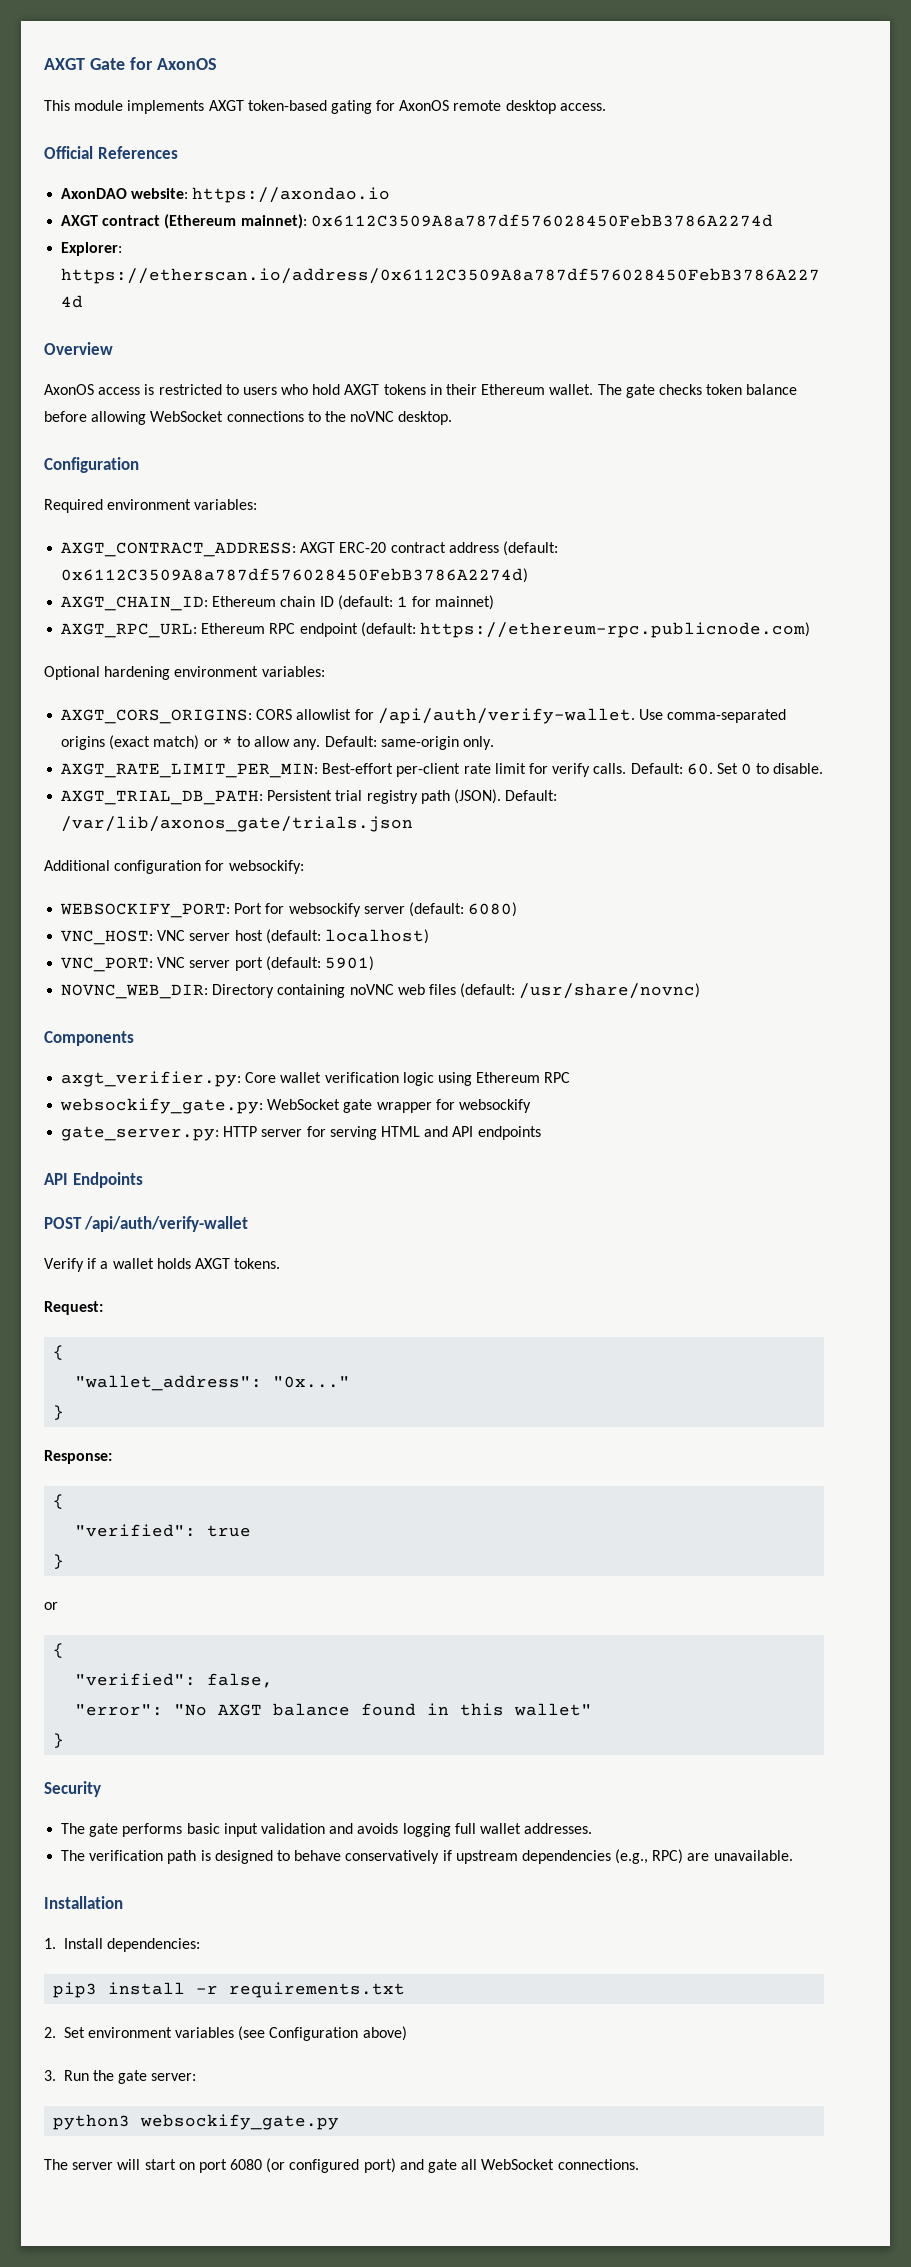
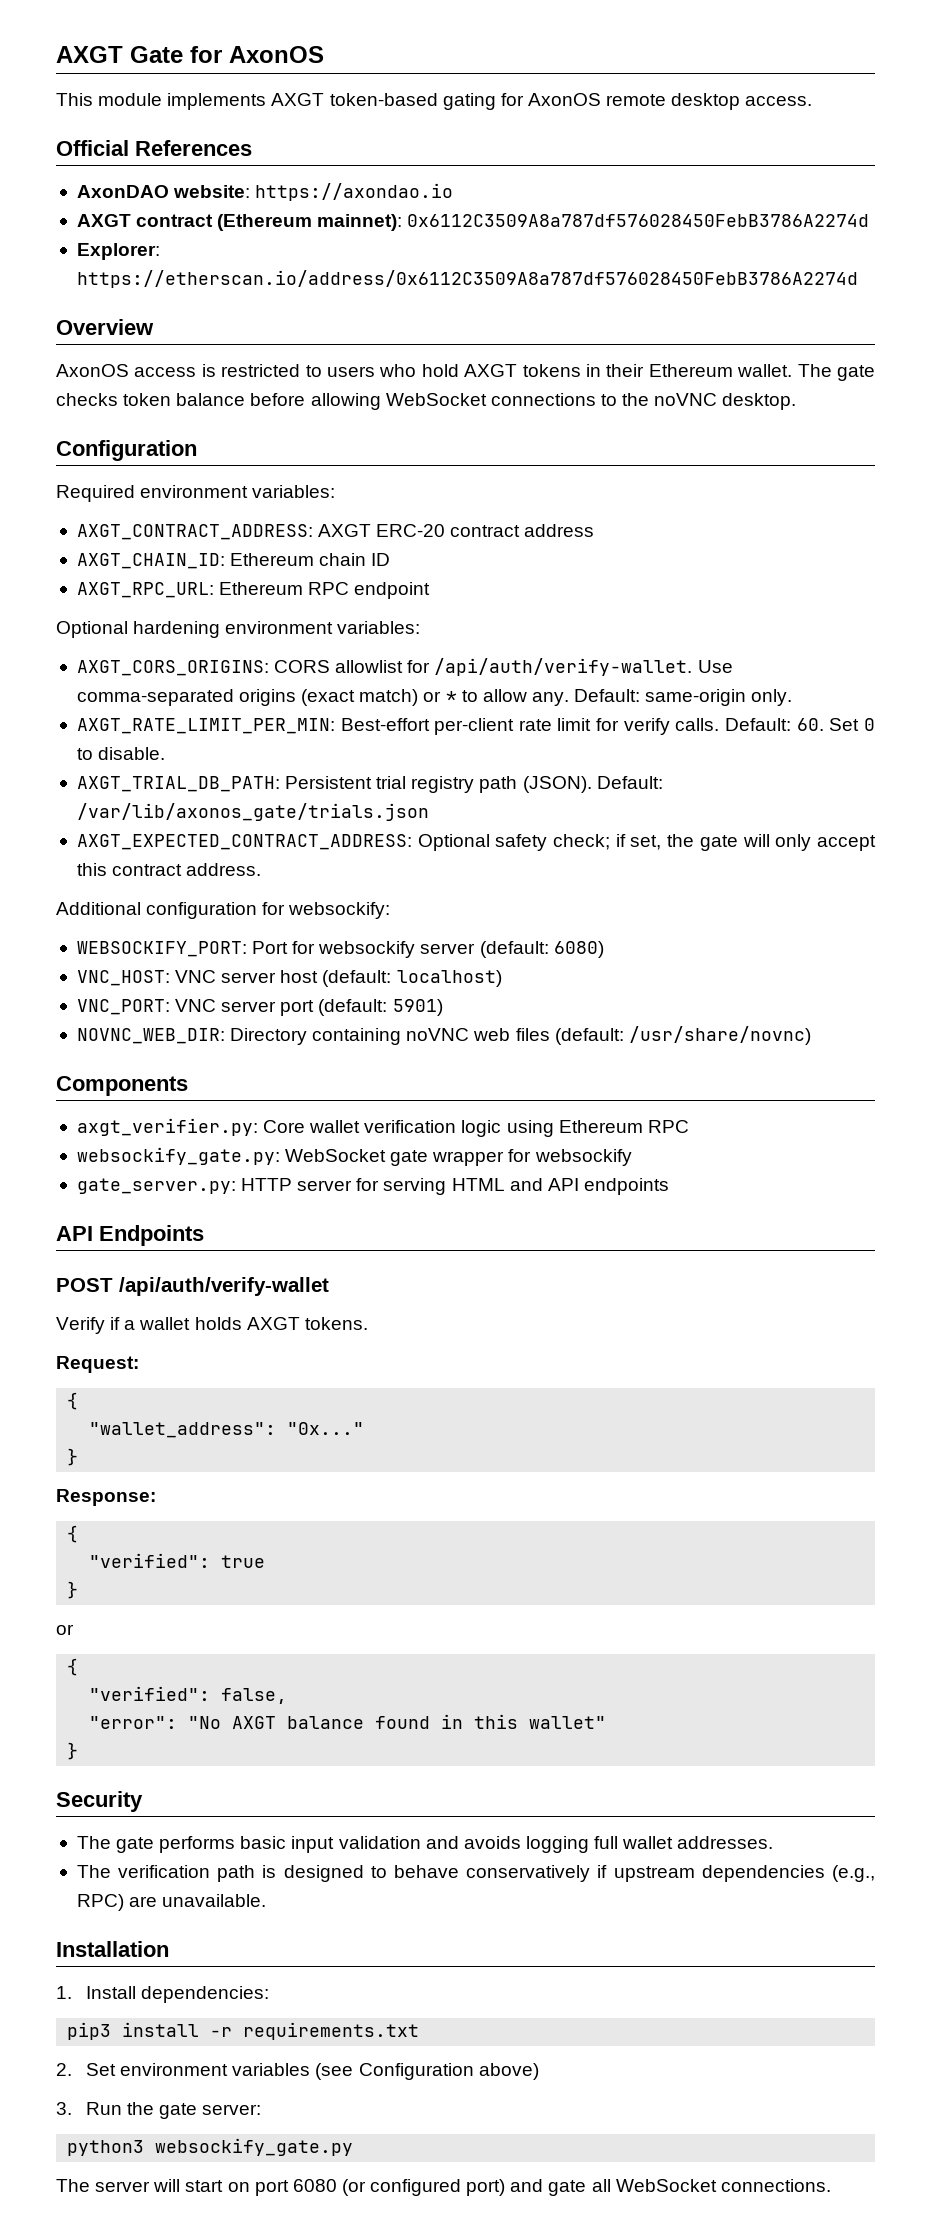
[502,541,558,556] [61,568,529,583] (default: 0x6112C3509A8a787df576028450FebB3786A2274d) -> (595, 530) none
[337,595,495,610] (default: 1 for mainnet) -> (391, 559) none
[360,622,810,638] (default: https://ethereum-rpc.publicnode.com) -> (431, 590) none
(414, 824) none -> [76,834,877,851] [76,863,262,876] // AXGT_EXPECTED_CONTRACT_ADDRESS: Optional safety check; if set, the gate will only accept this contract address.

